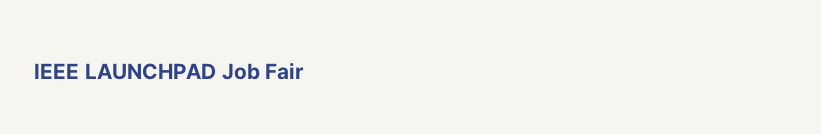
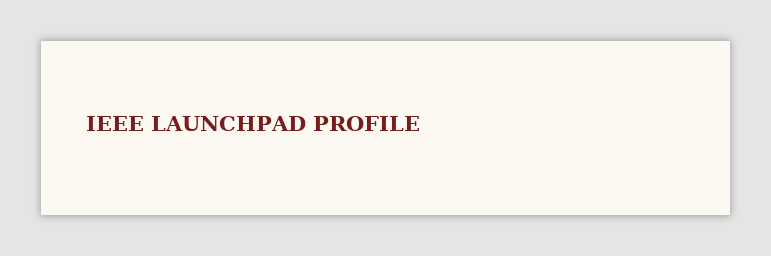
[221,62,305,80] Job Fair -> [312,116,420,131] PROFILE

